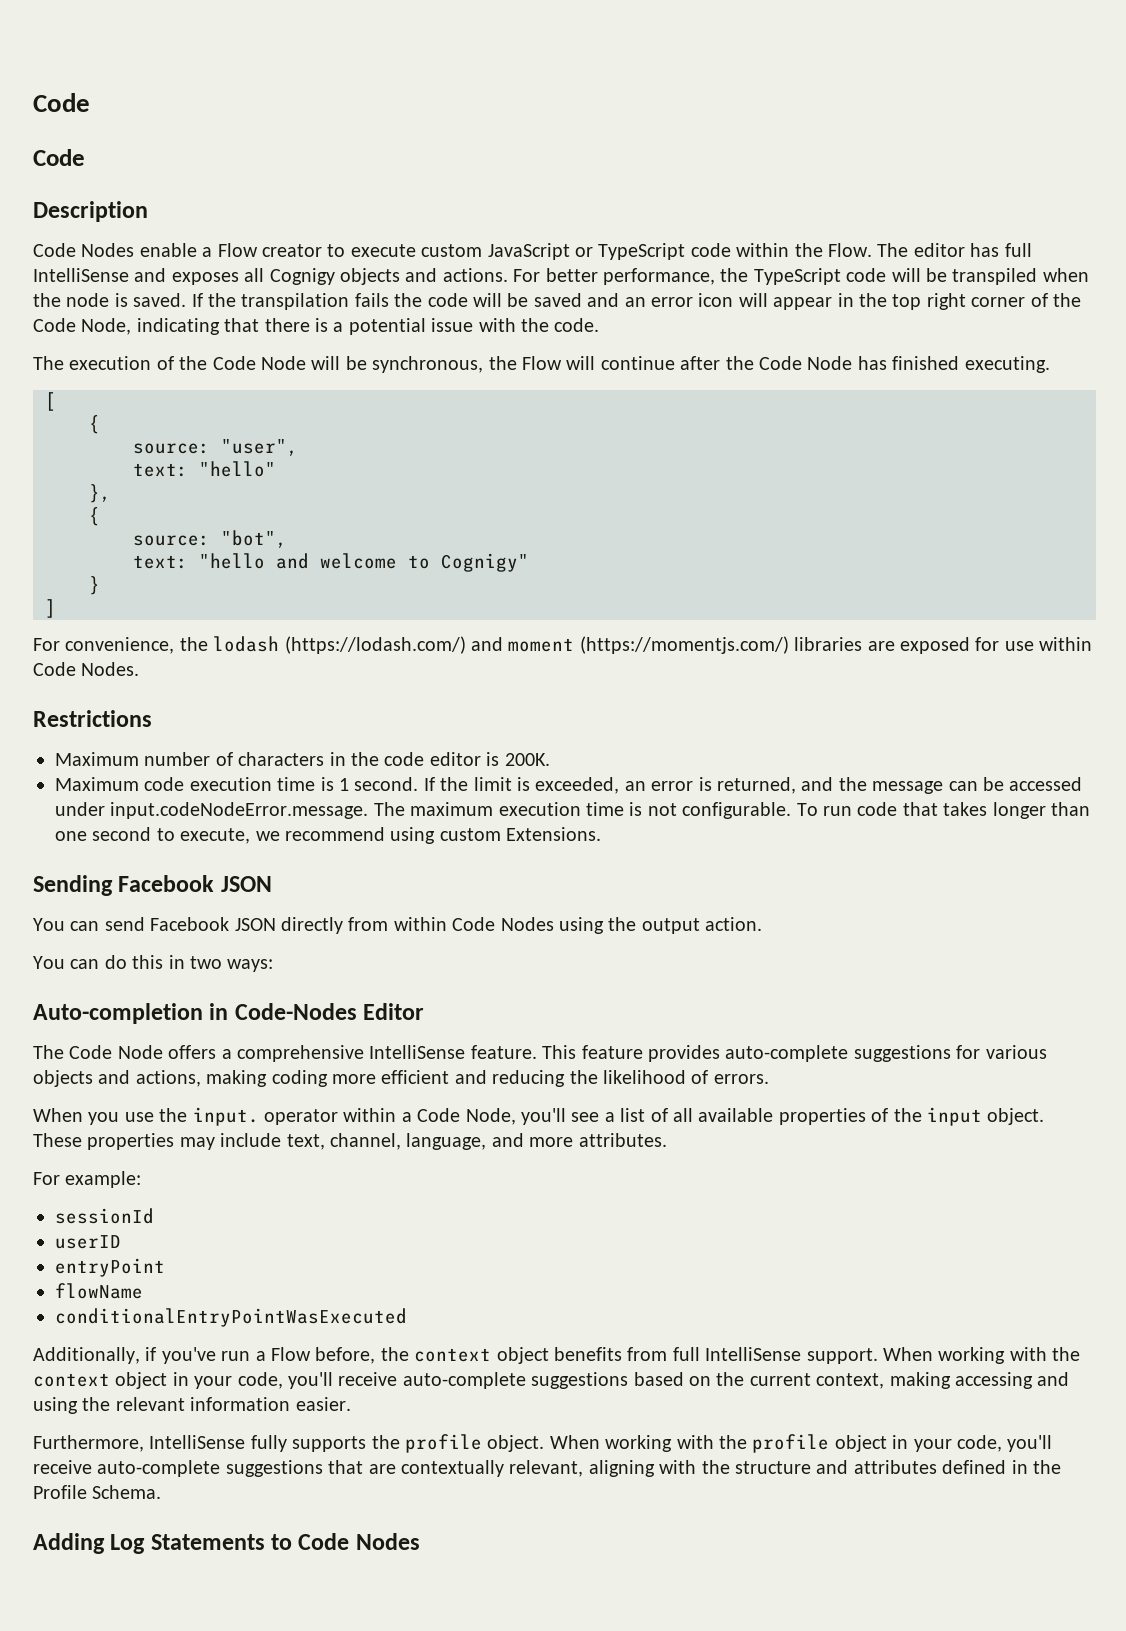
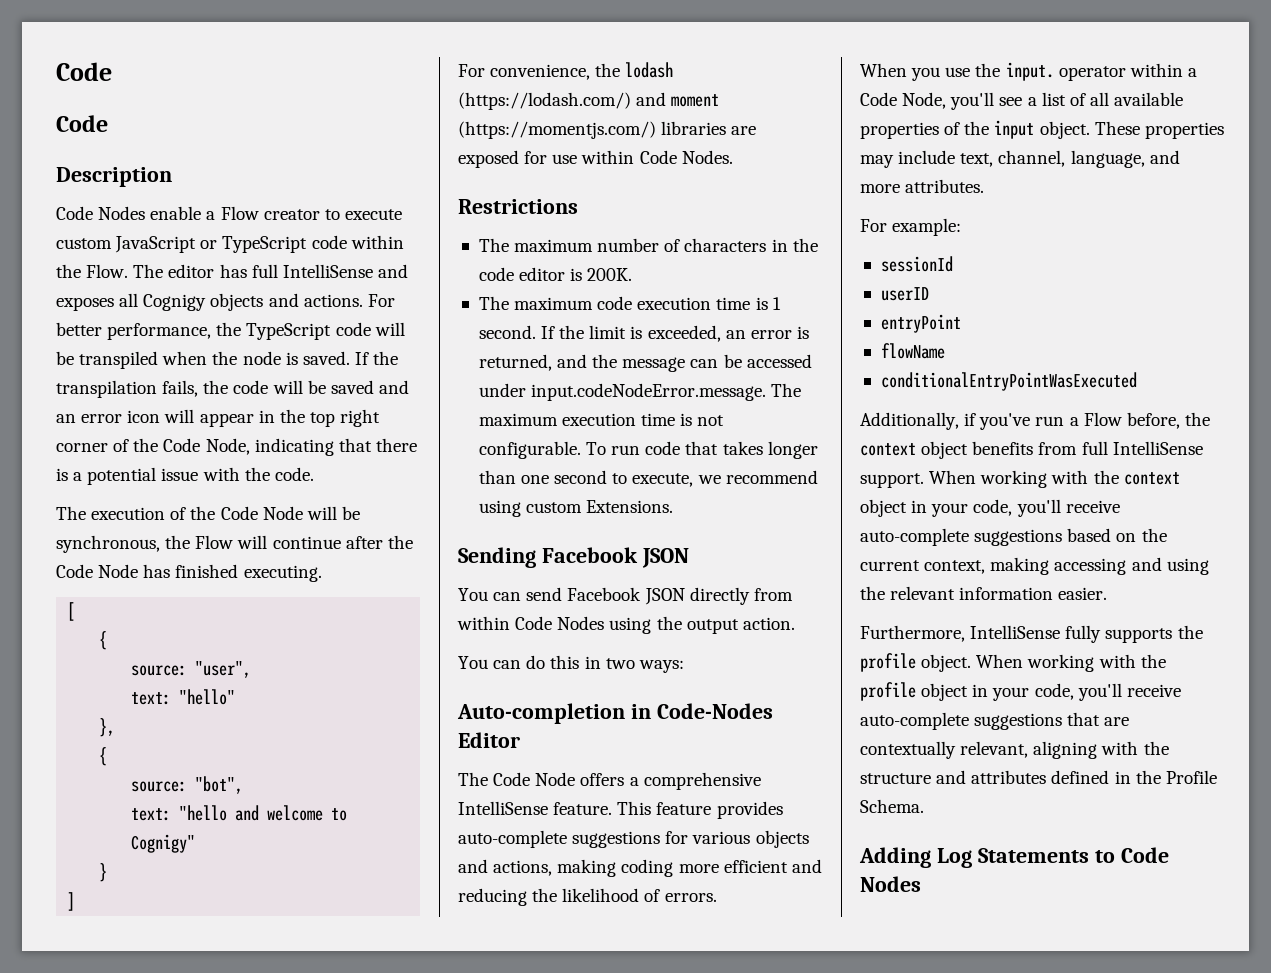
[354,293,389,307] fails -> [162,380,199,397] fails,
[55,752,139,766] Maximum -> [478,238,594,252] The maximum
[55,777,139,791] Maximum -> [478,296,594,310] The maximum

